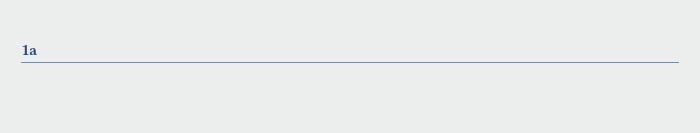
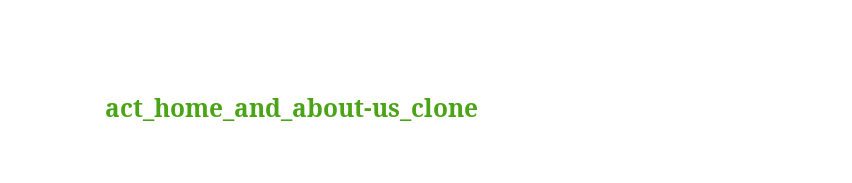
[21,45,38,55] 1a -> [105,98,478,121] act_home_and_about-us_clone

